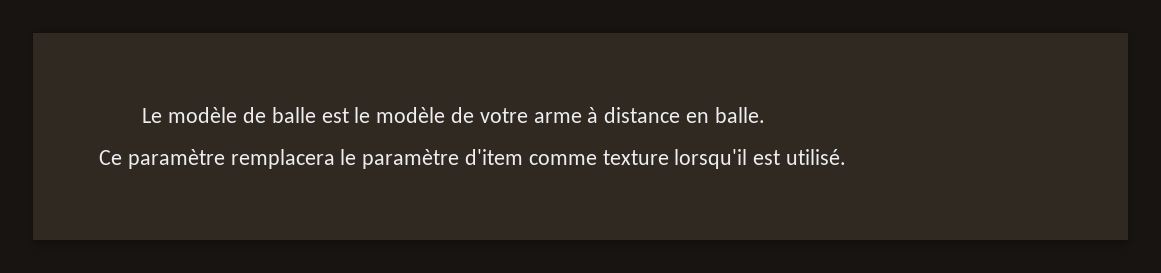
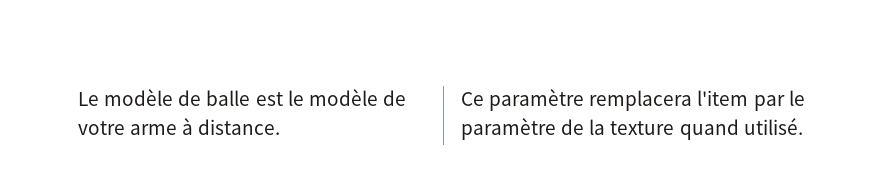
[604,107,765,123] distance en balle. -> [198,119,281,135] distance.
[340,149,781,169] le paramètre d'item comme texture lorsqu'il est -> [697,90,805,111] [461,118,739,140] l'item par le paramètre de la texture quand

